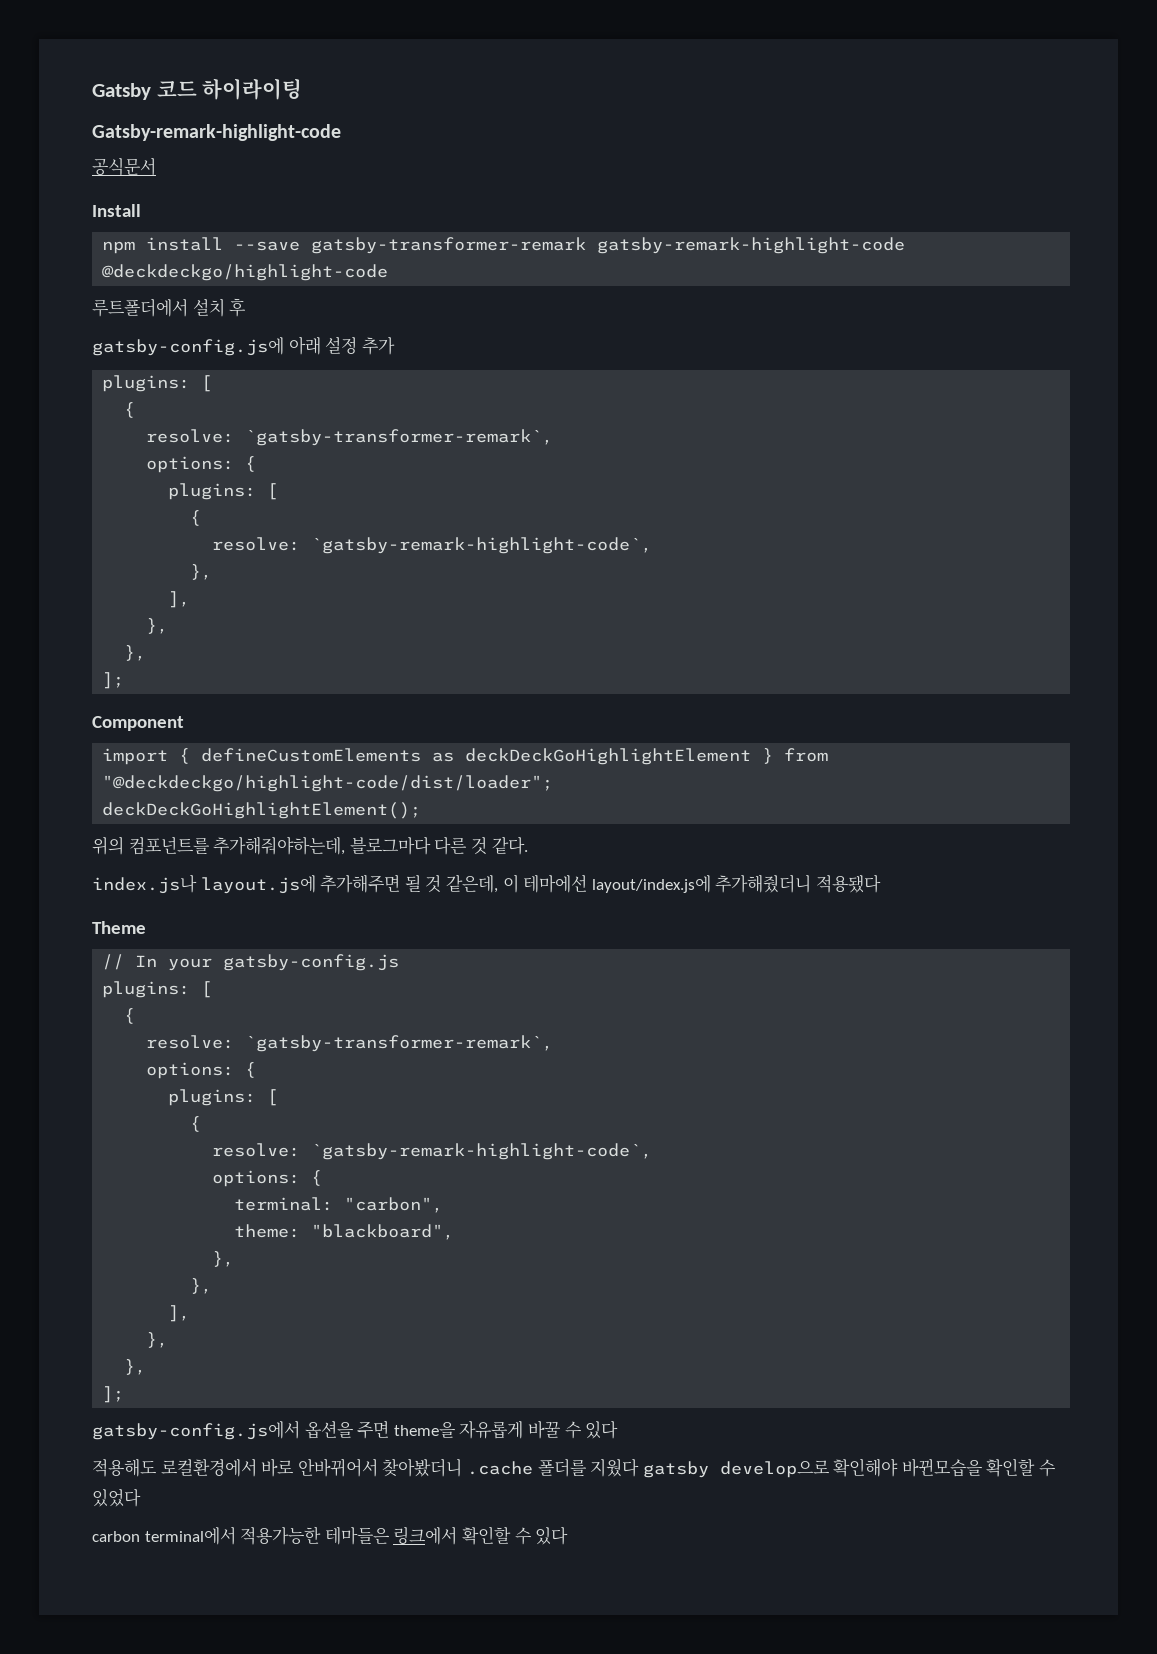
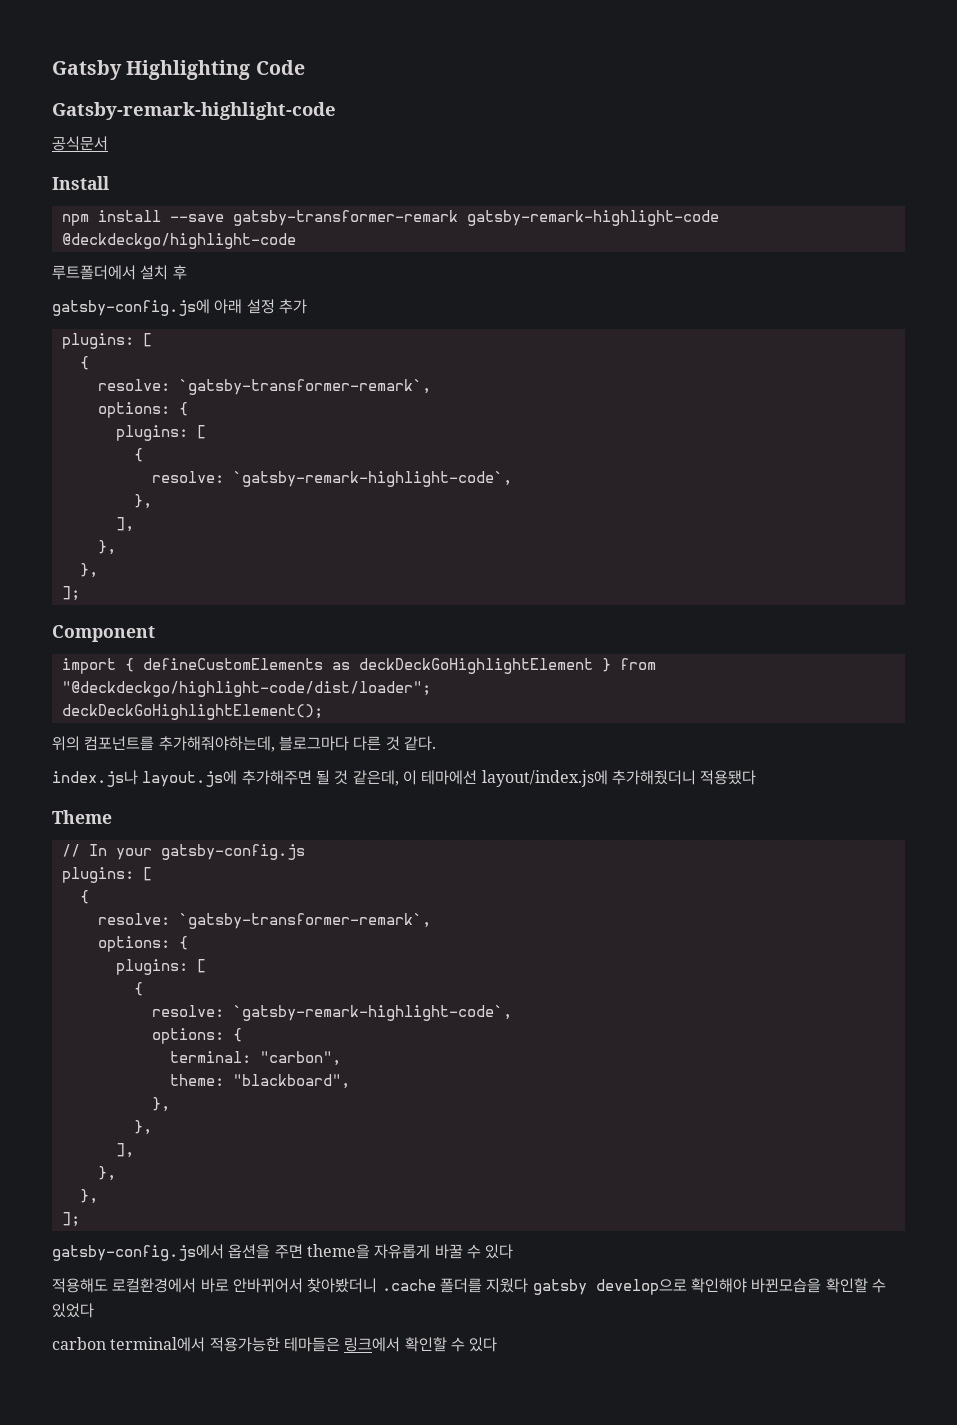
[156,78,303,100] 코드 하이라이팅 -> [126,60,305,80] Highlighting Code

